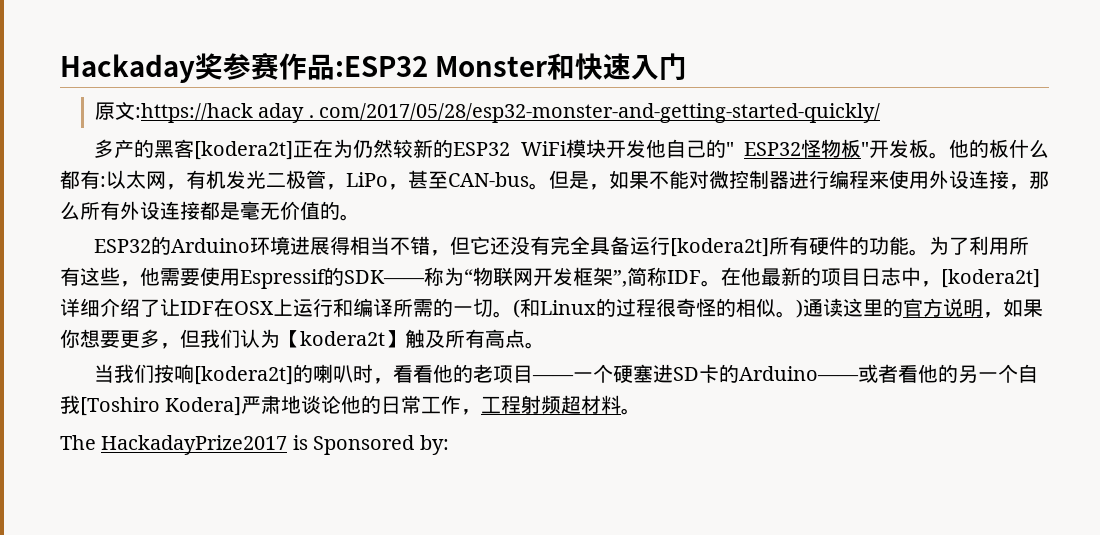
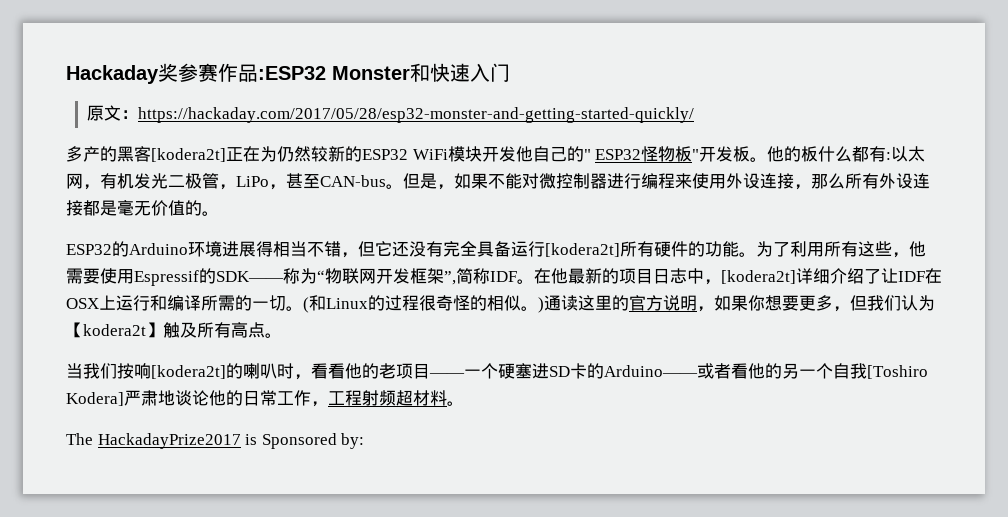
[135,103,881,123] :https://hack aday . com/2017/05/28/esp32-monster-and-getting-started-quickly/ -> [121,107,695,123] ：https://hackaday.com/2017/05/28/esp32-monster-and-getting-started-quickly/

